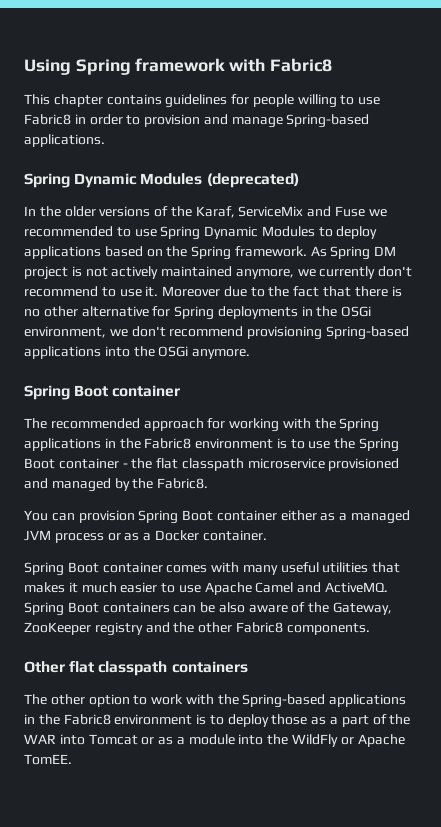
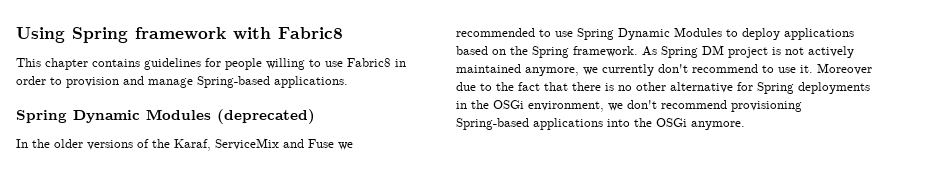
[24,385,181,400] [24,418,380,432] [24,438,400,452] [24,458,400,471] [24,478,209,492] [24,510,411,524] [24,530,267,543] [24,562,401,576] [24,582,389,595] [24,602,393,616] [24,622,370,636] [24,661,248,676] [24,694,407,708] [24,714,411,727] [24,734,405,747] [24,754,72,765] // Spring Boot container // The recommended approach for working with the Spring applications in the Fabric8 environment is to use the Spring Boot container - the flat classpath microservice provisioned and managed by the Fabric8. // You can provision Spring Boot container either as a managed JVM process or as a Docker container. // Spring Boot container comes with many useful utilities that makes it much easier to use Apache Camel and ActiveMQ. Spring Boot containers can be also aware of the Gateway, ZooKeeper registry and the other Fabric8 components. // Other flat classpath containers // The other option to work with the Spring-based applications in the Fabric8 environment is to deploy those as a part of the WAR into Tomcat or as a module into the WildFly or Apache TomEE. -> (745, 125) none

